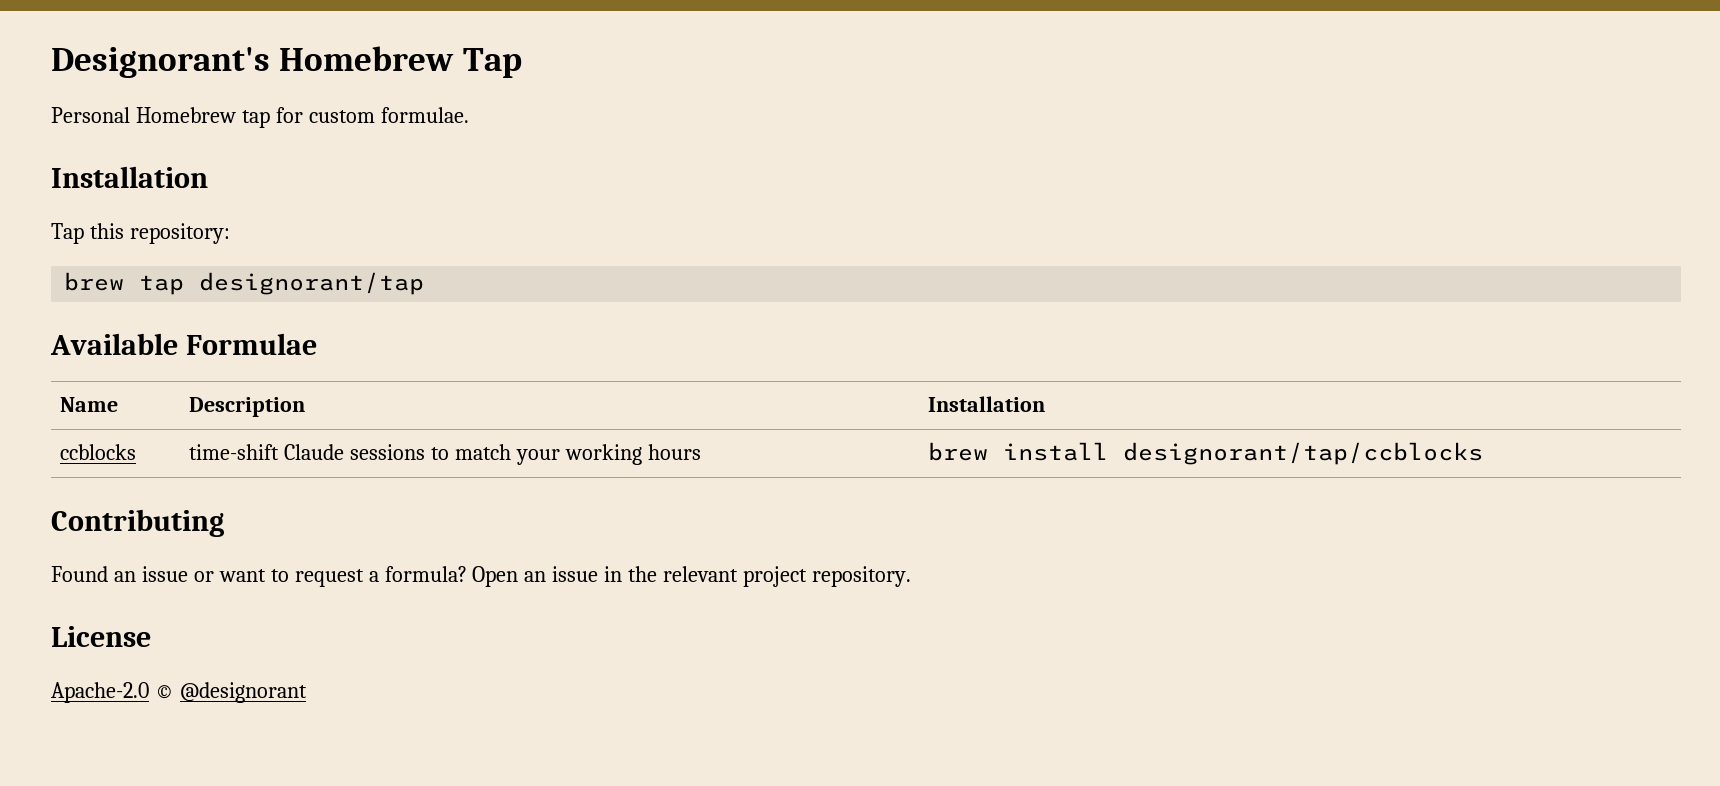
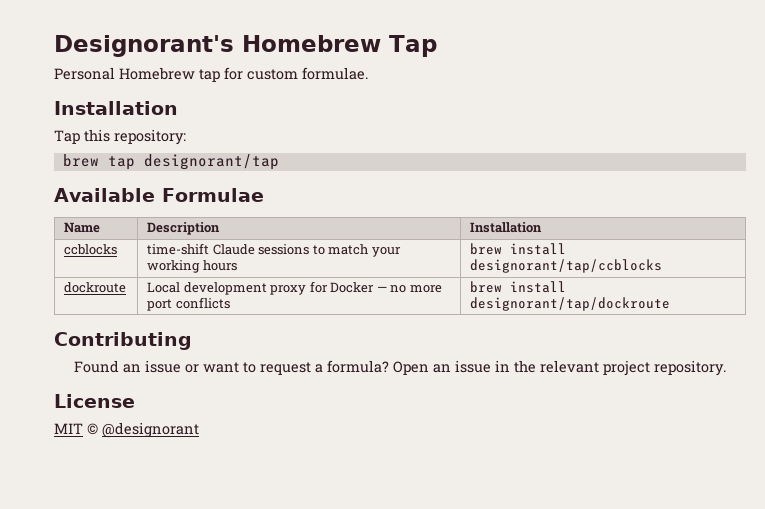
(1484, 453) none -> [64,282,127,293] [147,281,442,295] [147,297,230,311] [470,281,567,293] [470,297,671,311] // dockroute | Local development proxy for Docker — no more port conflicts | brew install designorant/tap/dockroute
[51,682,149,703] Apache-2.0 -> [54,423,83,434] MIT

